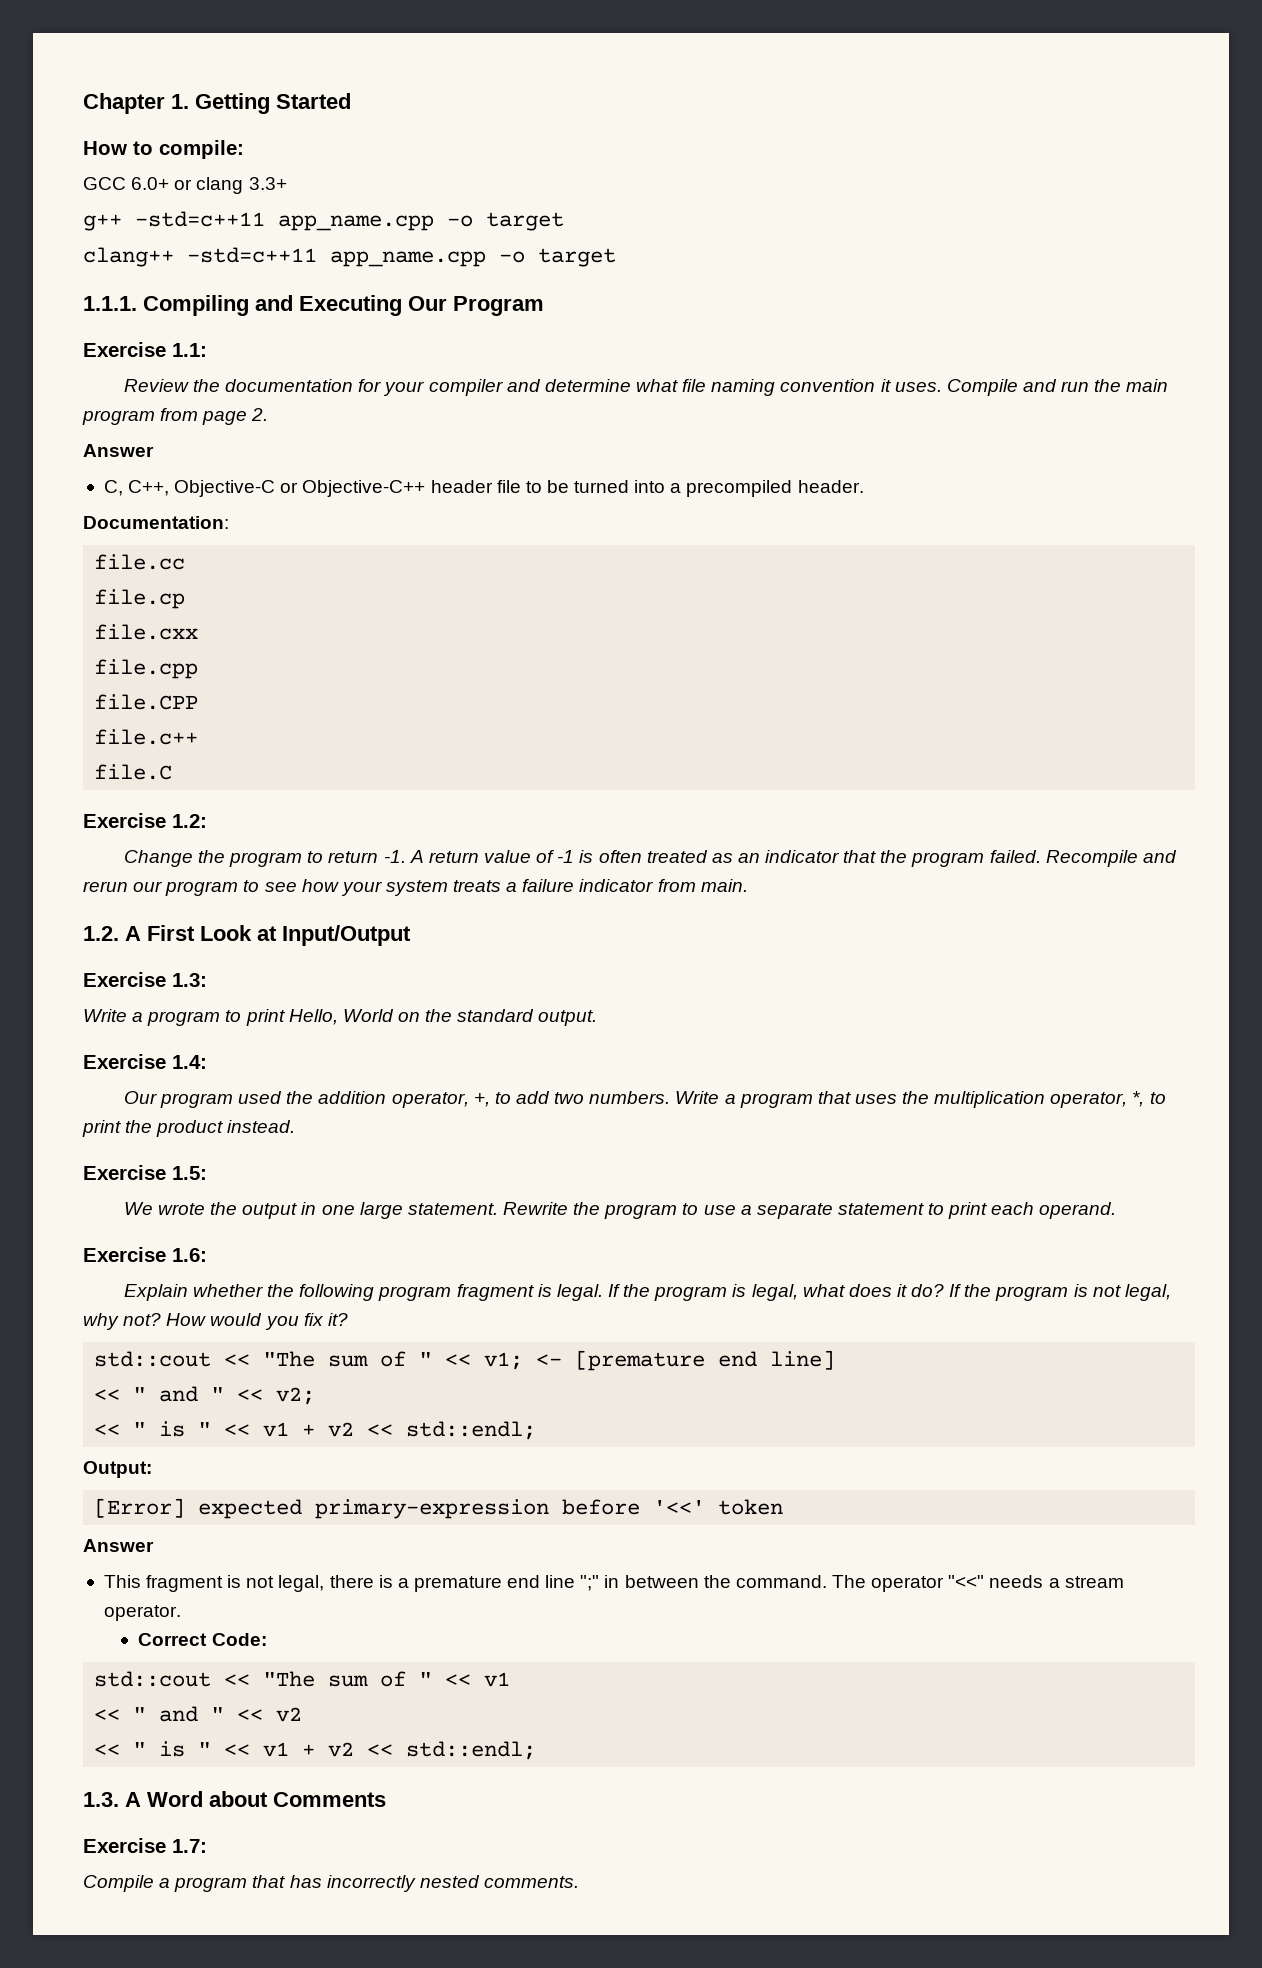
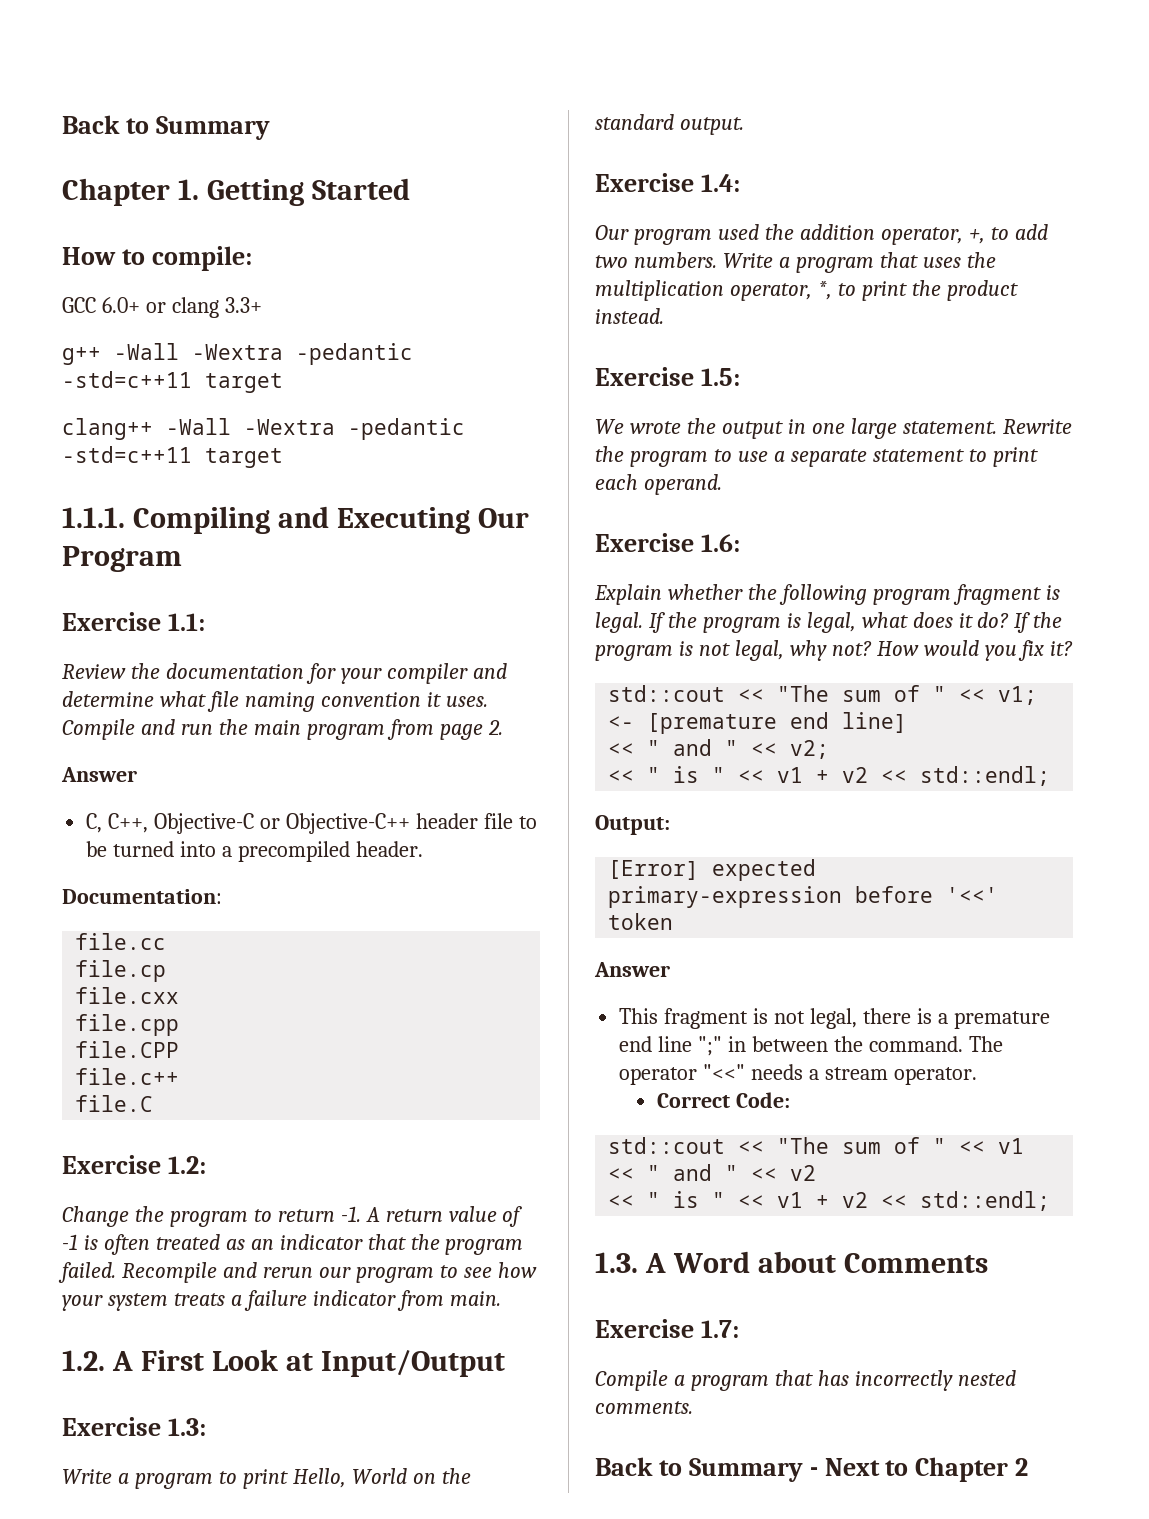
(83, 103) none -> [62,115,270,140] Back to Summary //
[135,211,564,231] [83,247,525,267] -std=c++11 app_name.cpp -o target // clang++ -std=c++11 app_name.cpp -o -> [114,343,413,365] [62,371,283,393] [62,418,465,440] [62,446,192,463] -Wall -Wextra -pedantic -std=c++11 target // clang++ -Wall -Wextra -pedantic -std=c++11
(579, 1882) none -> [595,1457,1029,1482] // Back to Summary - Next to Chapter 2

